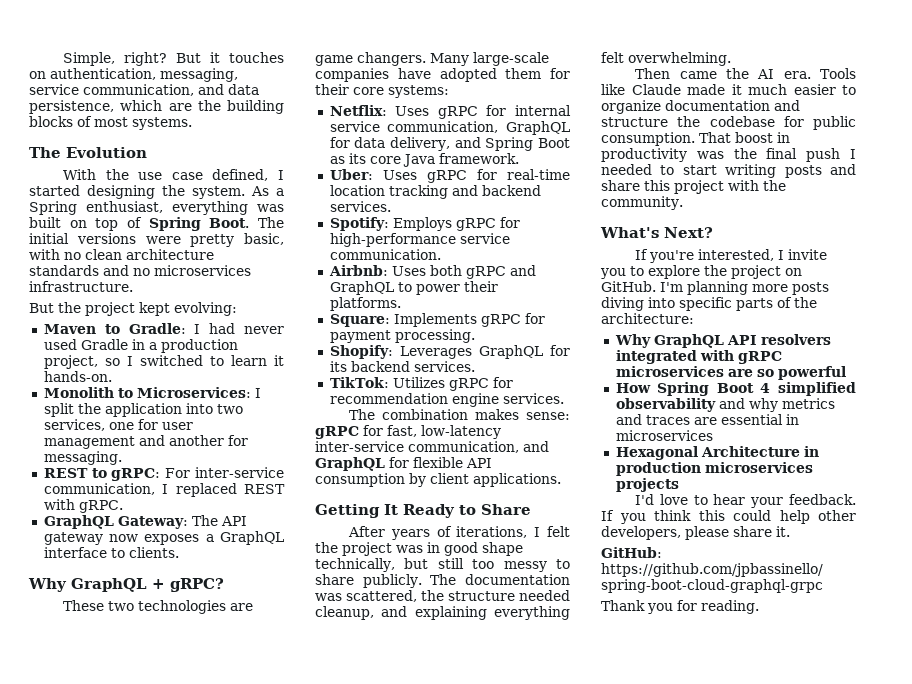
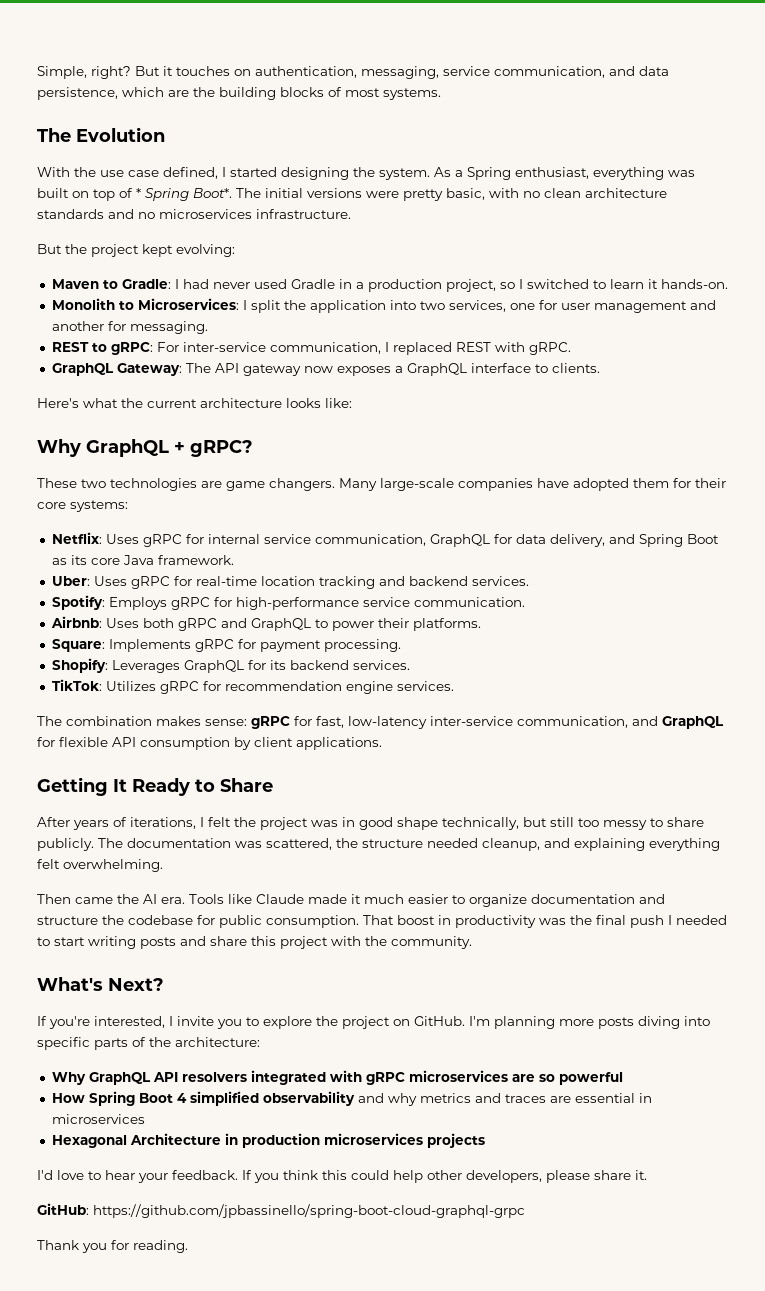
[148,217,250,231] Spring Boot. -> [136,188,232,201] * Spring Boot*.
(179, 552) none -> [37,398,352,408] // Here's what the current architecture looks like:

